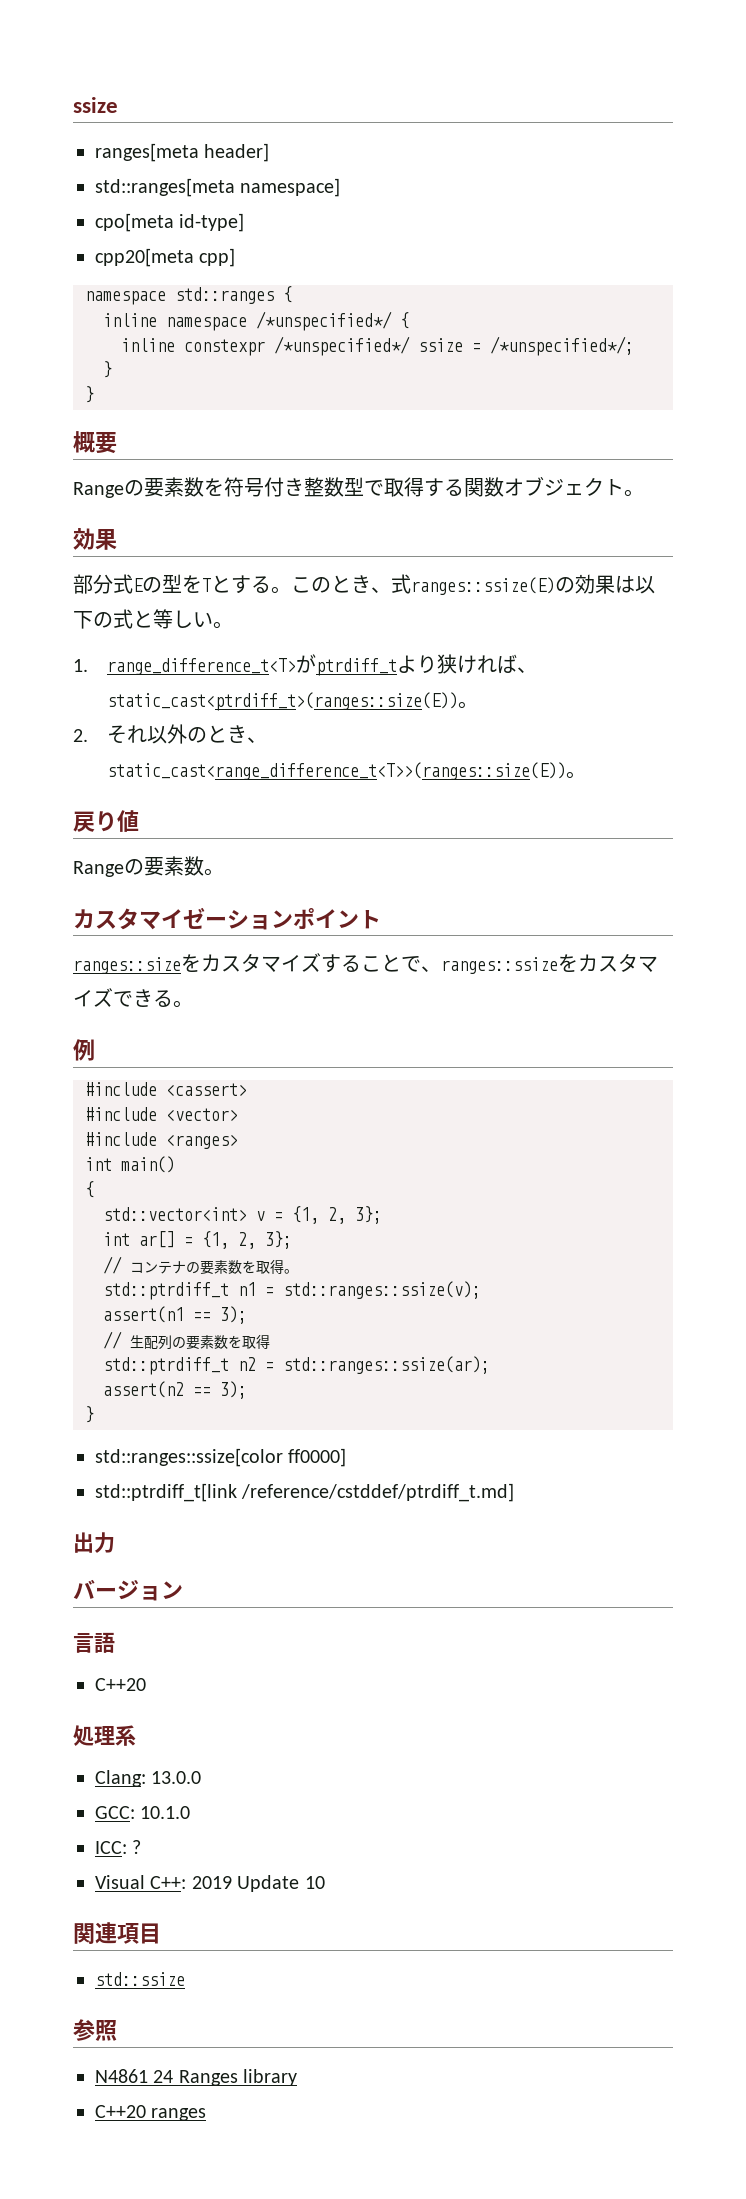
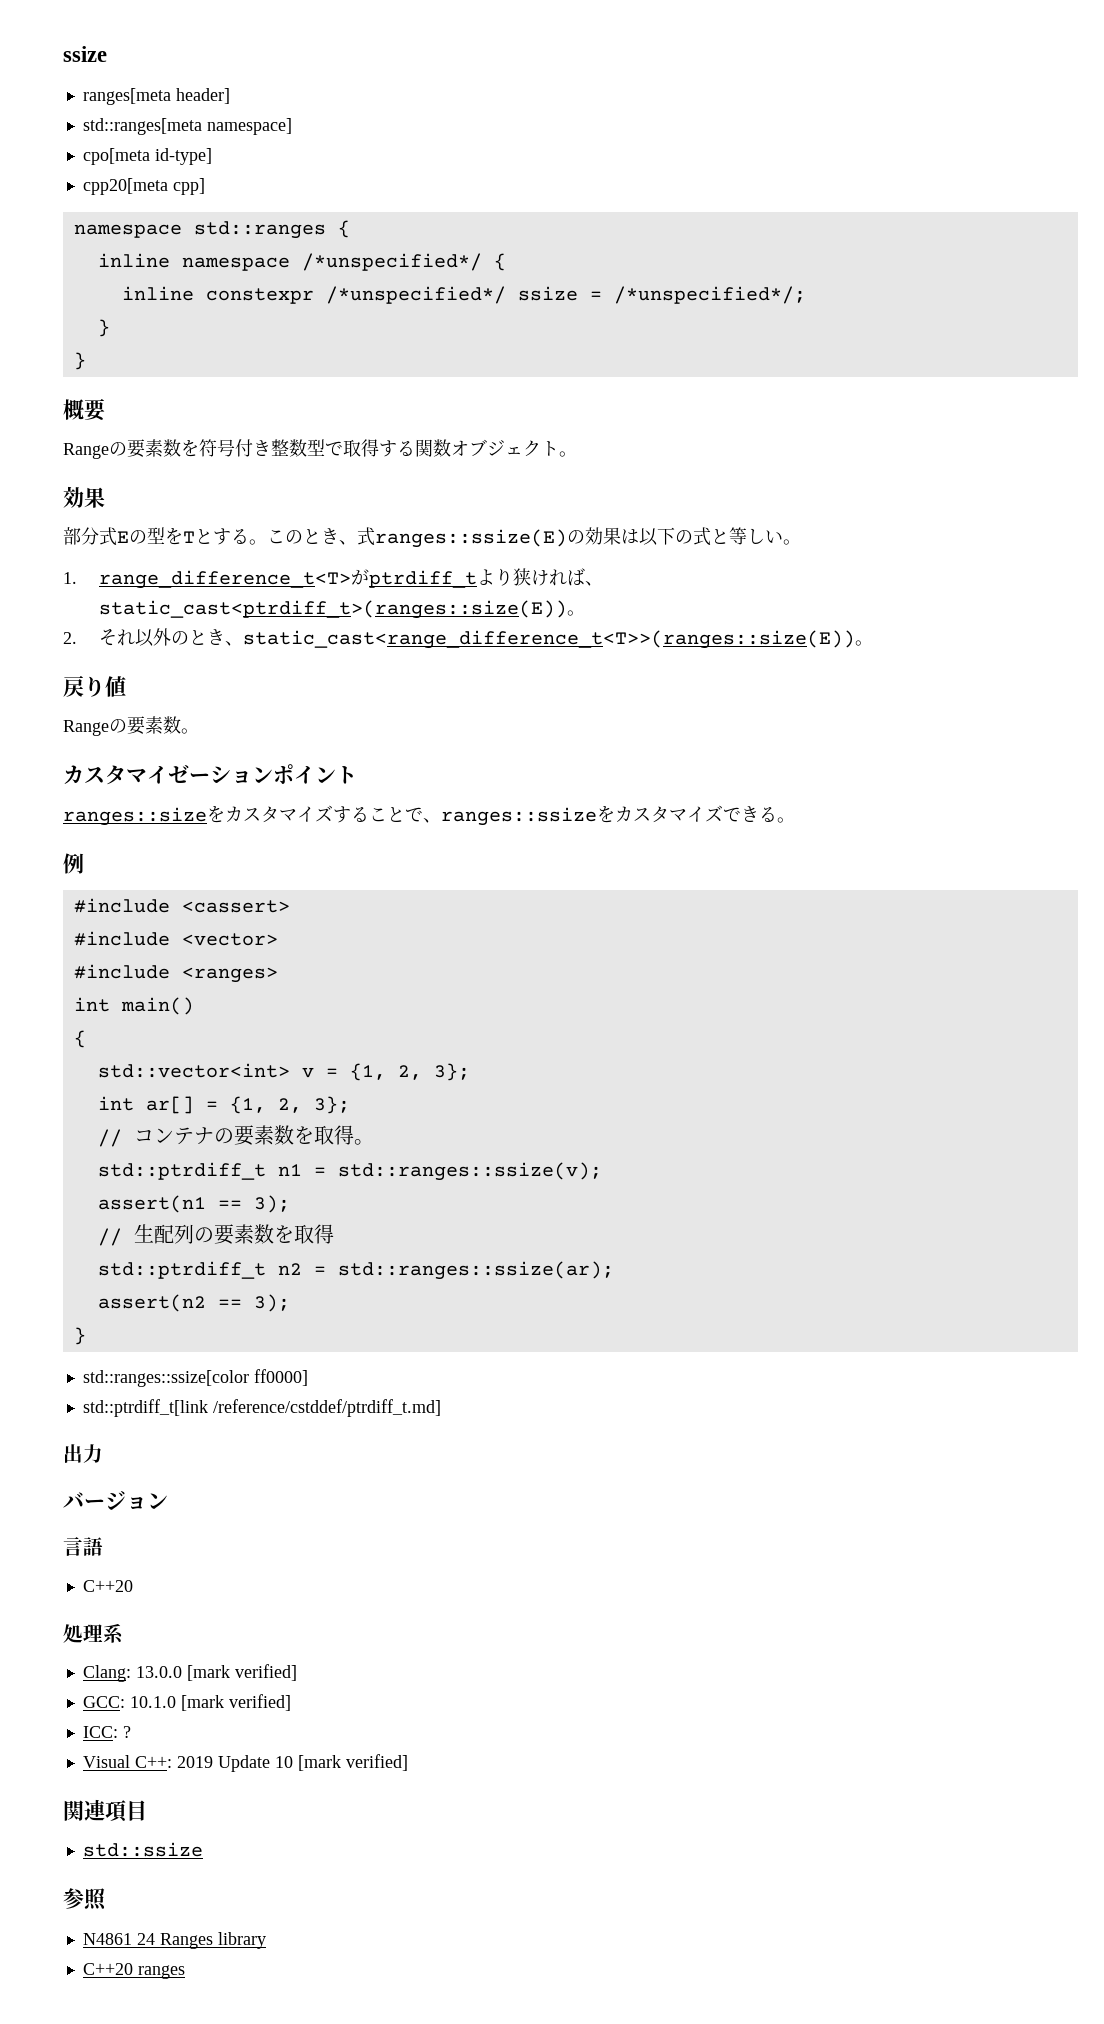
(202, 1777) none -> [186,1664,297,1681] [mark verified]
(191, 1812) none -> [180,1694,291,1711] [mark verified]
(325, 1882) none -> [297,1754,408,1771] [mark verified]

